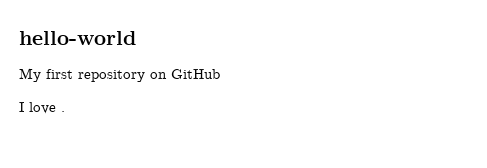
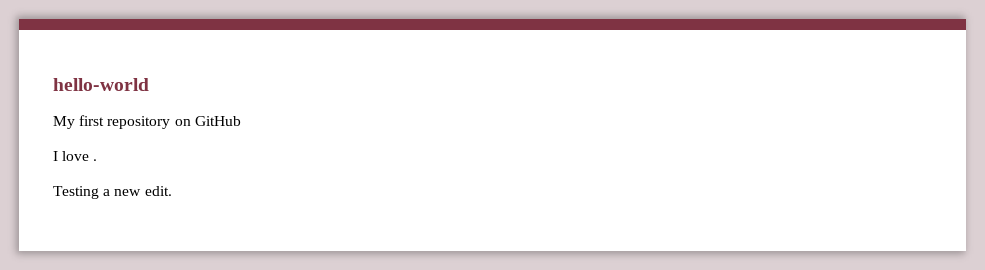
(65, 111) none -> [53,186,172,199] // Testing a new edit.

